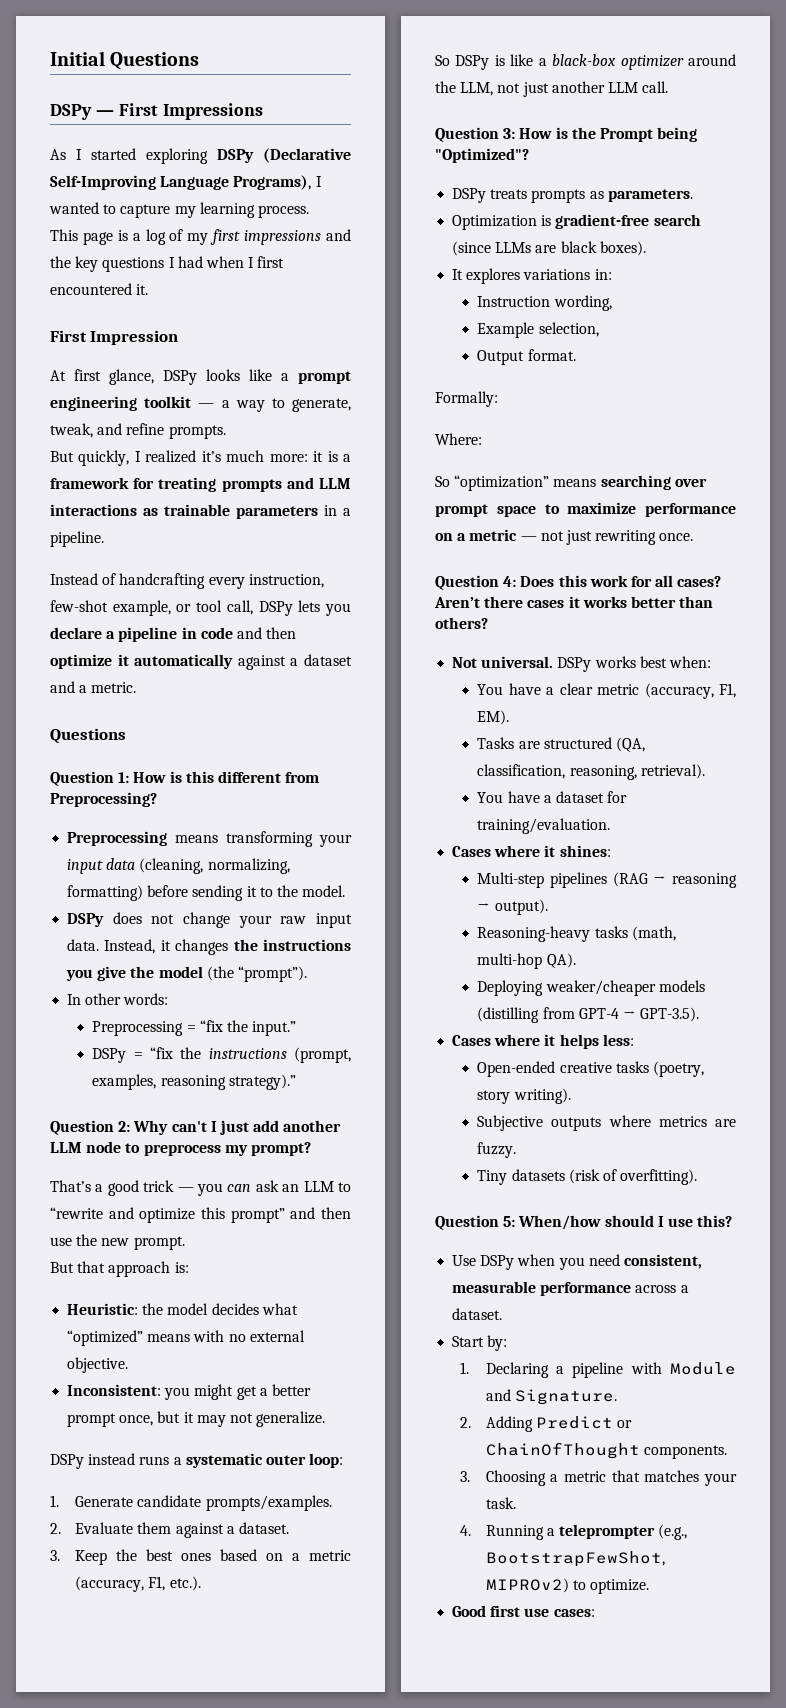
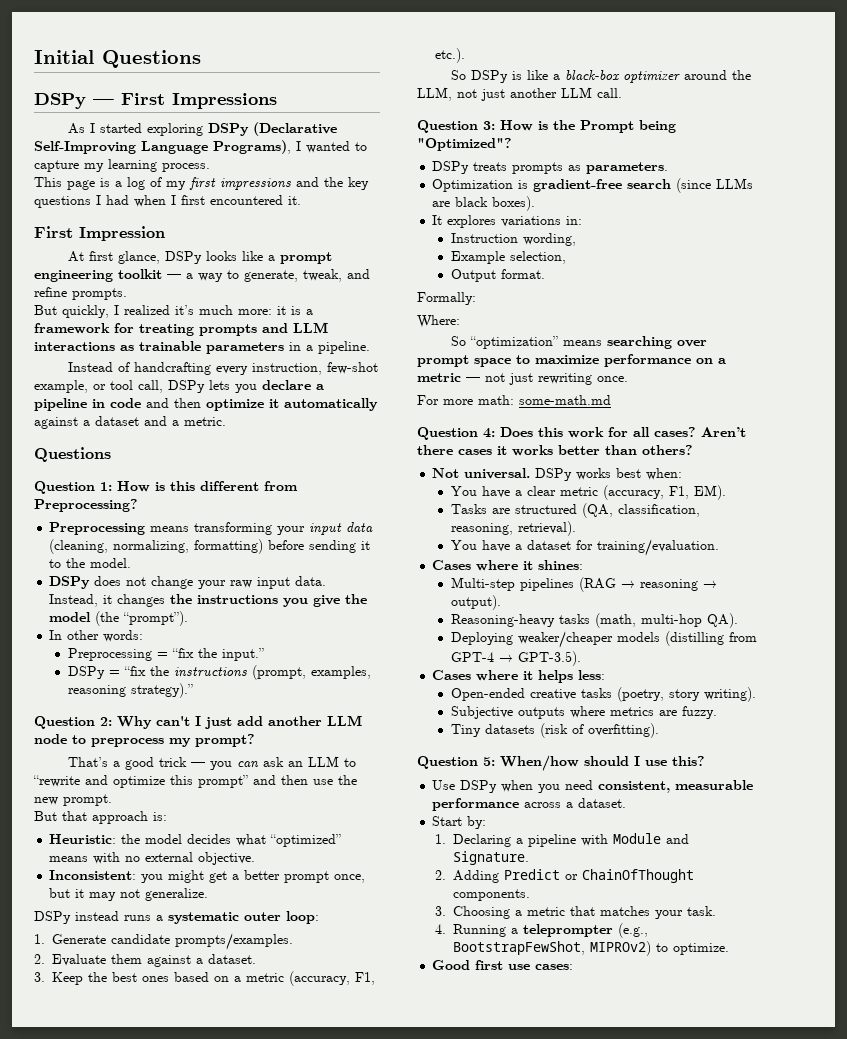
(694, 537) none -> [417,395,611,405] // For more math: some-math.md

